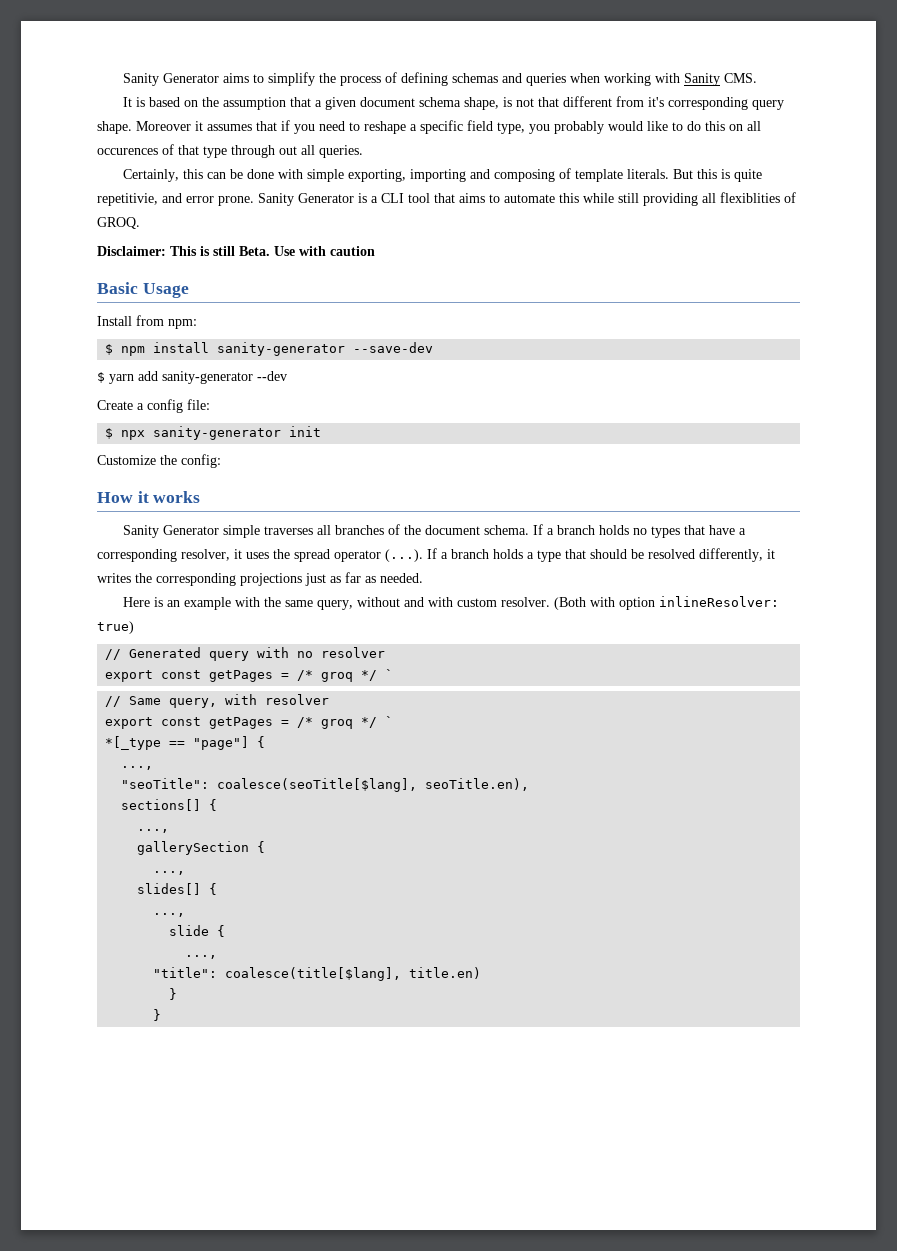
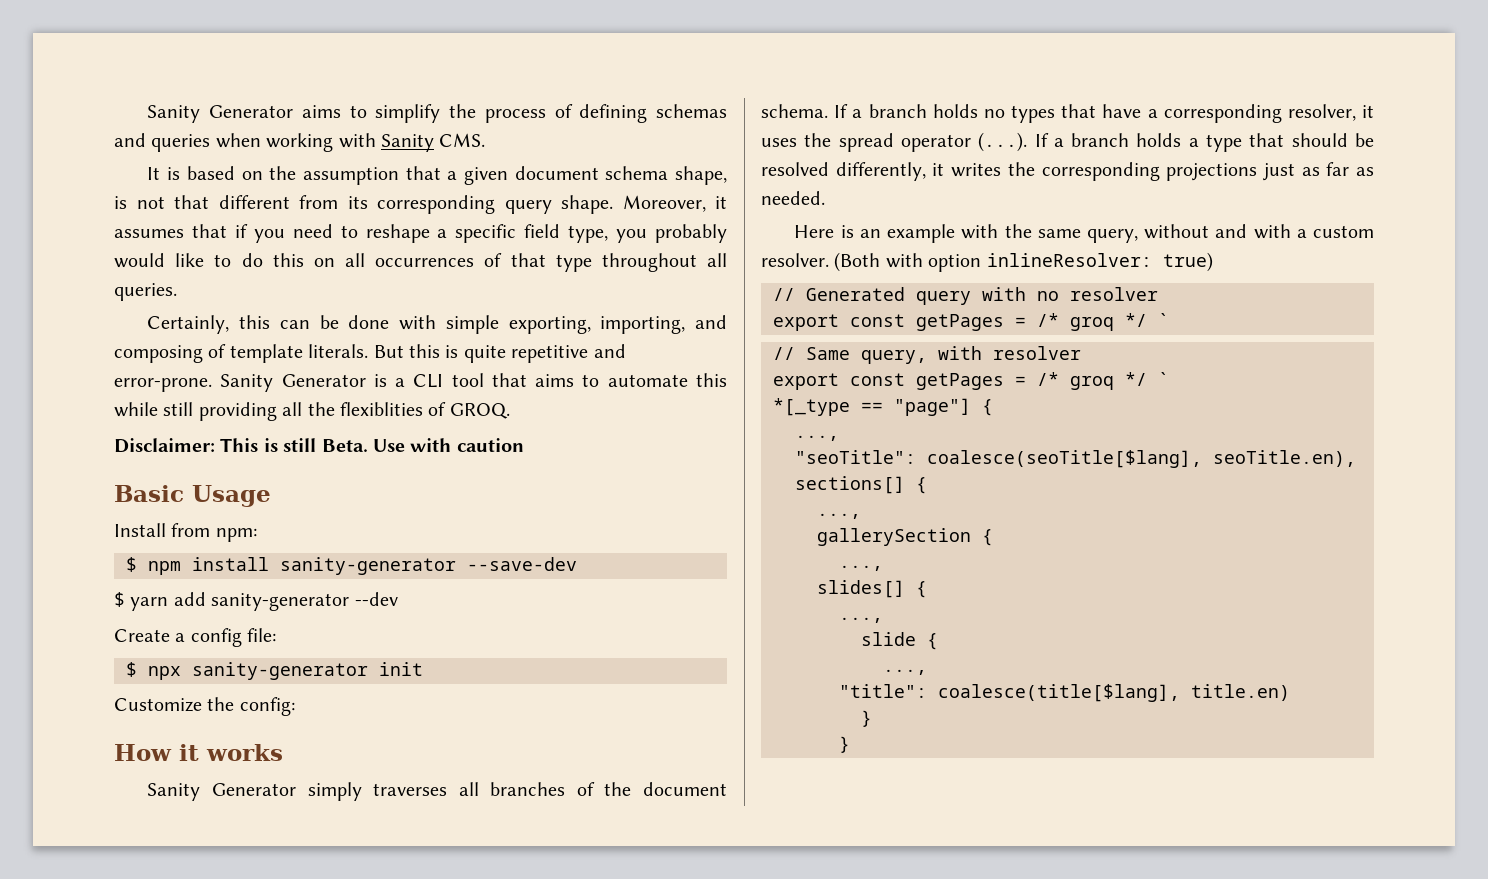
[648,97,665,107] it's -> [347,196,368,209] its
[136,121,191,131] Moreover -> [622,195,706,212] Moreover,
[97,148,158,155] occurences -> [375,258,475,267] occurrences
[231,145,297,158] through out -> [601,253,697,272] throughout
[410,169,467,182] importing -> [600,316,686,334] importing,
[97,193,254,206] repetitivie, and error prone. -> [511,344,626,363] [114,378,212,392] repetitive and error-prone.
(716, 198) none -> [307,402,335,416] the
[223,525,261,538] simple -> [307,782,362,801] simply
(454, 602) none -> [1296,229,1307,238] a

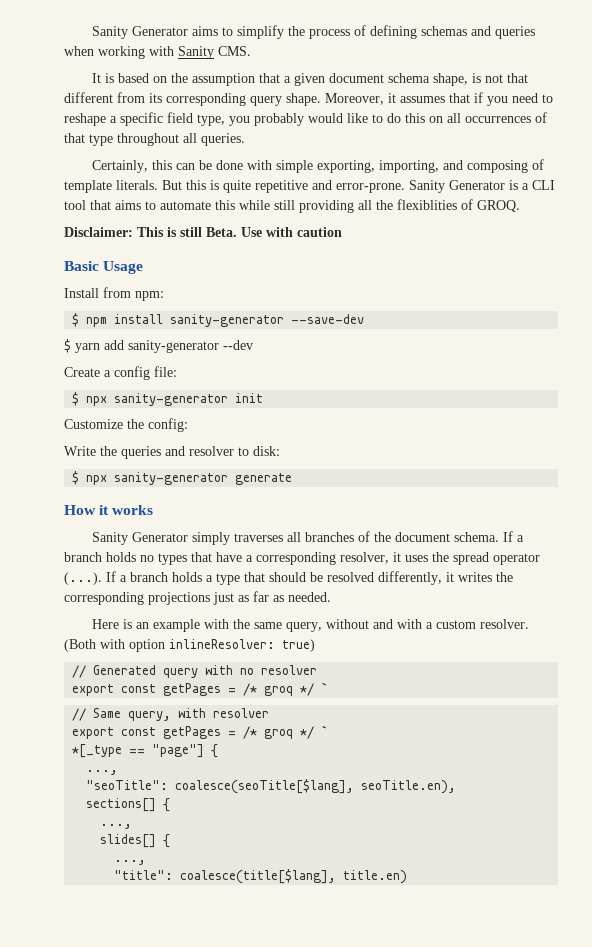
(295, 706) none -> [64,446,280,459] [72,471,293,485] // Write the queries and resolver to disk: // $ npx sanity-generator generate
[817,528,993,546] [839,565,883,571] // gallerySection { // ..., -> (133, 826) none
[861,632,938,650] [883,669,927,675] // slide { // ..., -> (147, 862) none
[861,710,872,727] [839,736,850,753] // } // } -> (408, 877) none

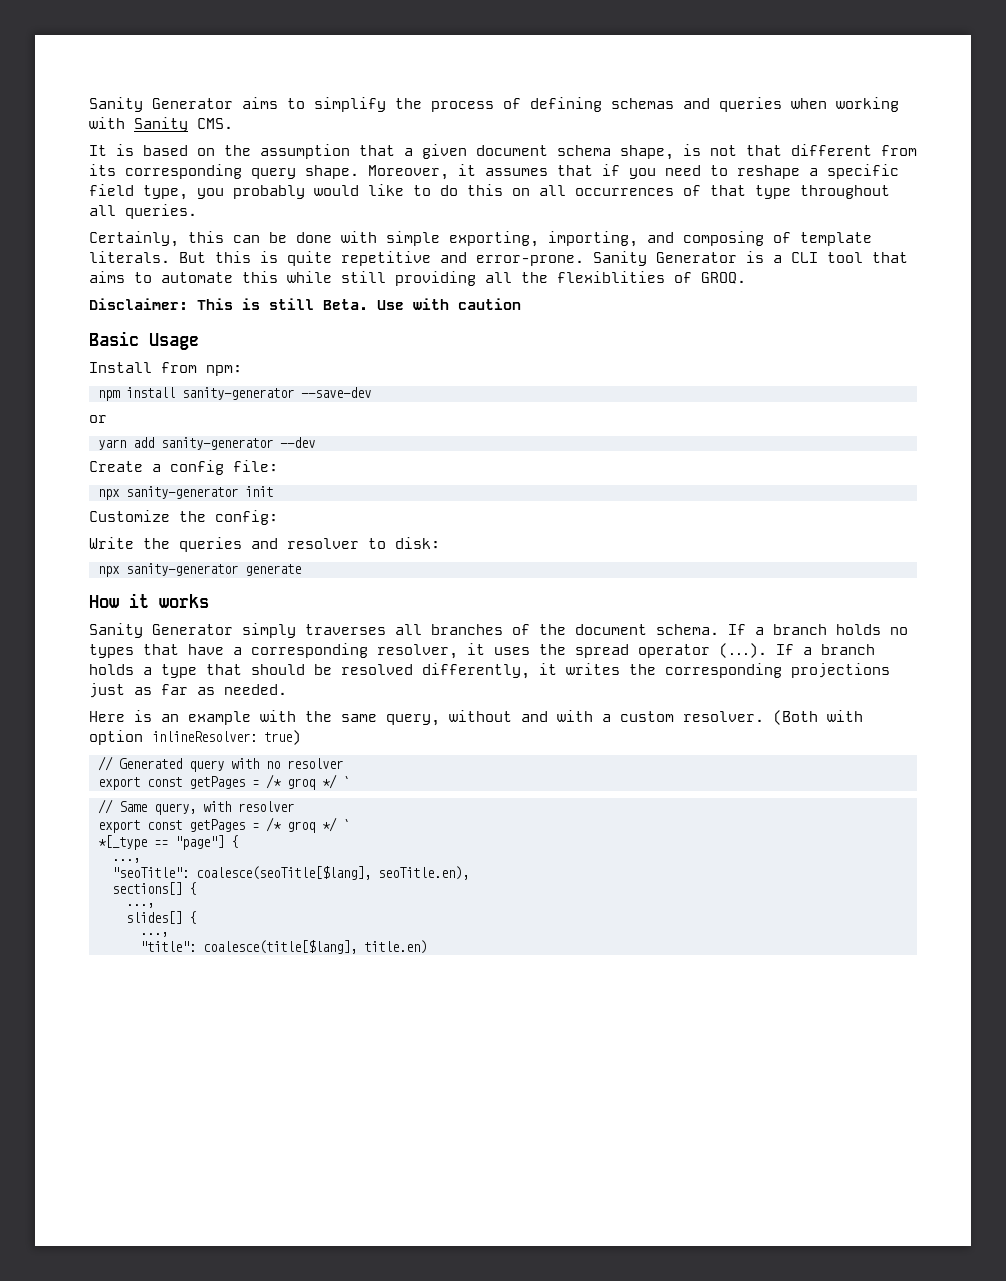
[72,313,80,327] $ -> (242, 370) none
[64,339,71,353] $ -> [89,415,107,423] or //
[72,392,80,406] $ -> (278, 466) none
[72,471,80,485] $ -> (440, 543) none

